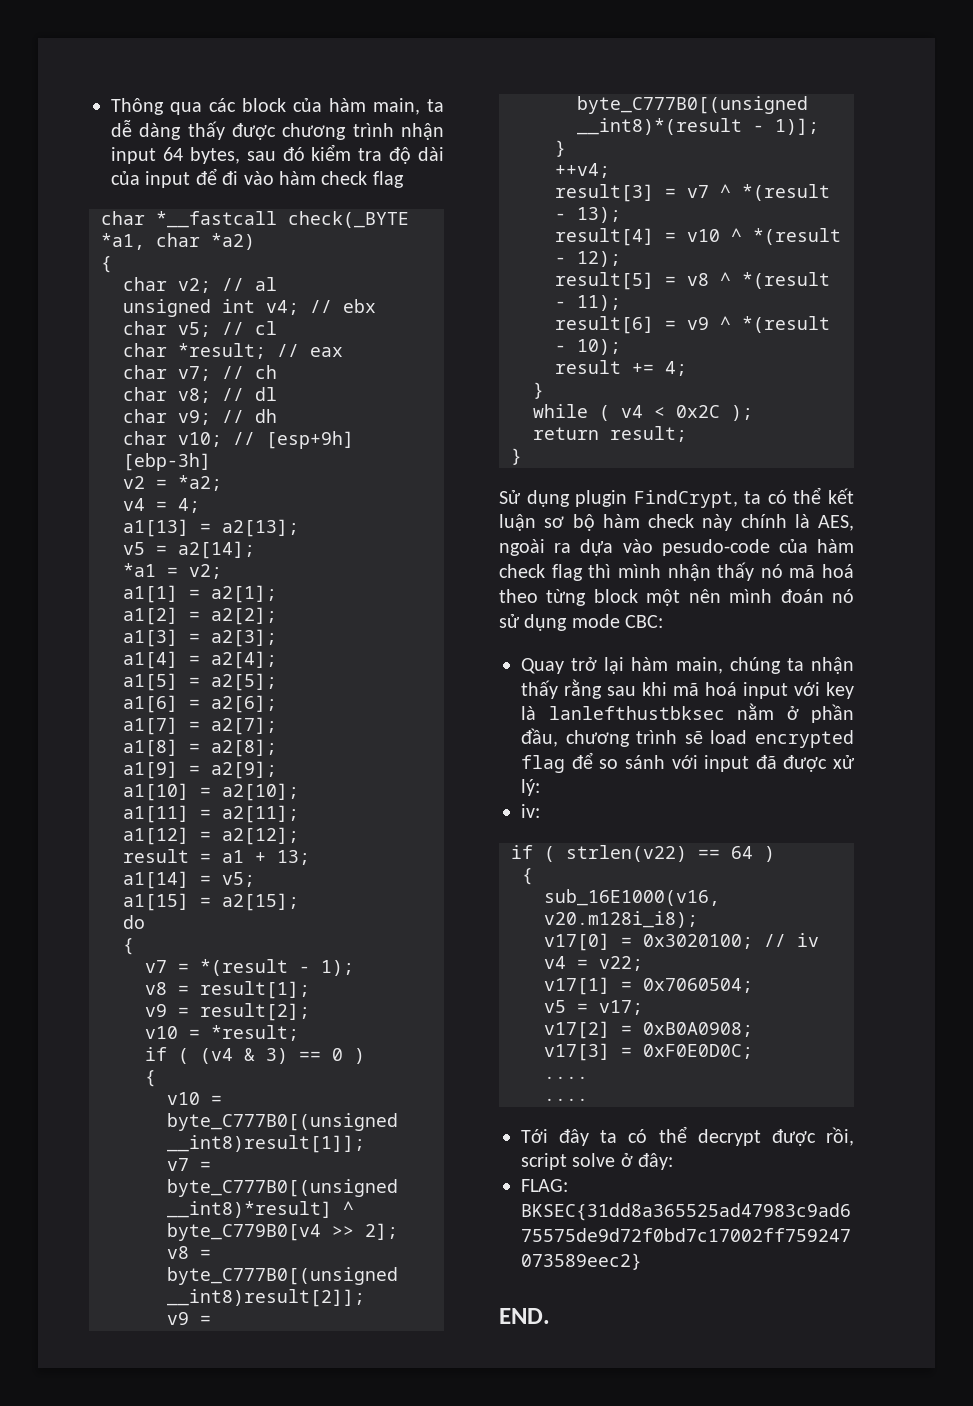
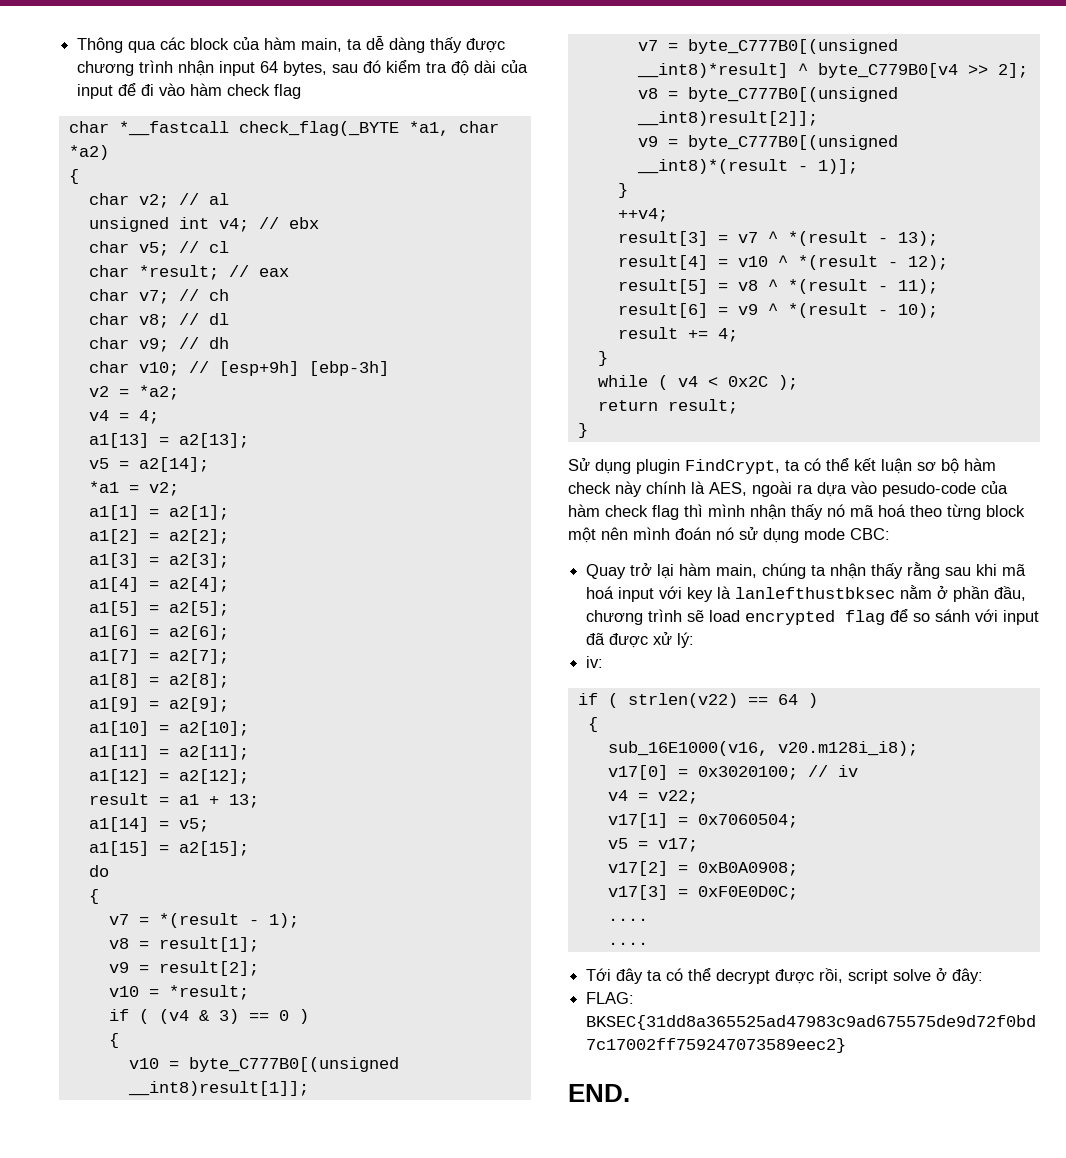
[288,211,409,228] check(_BYTE -> [238,121,399,136] check_flag(_BYTE

